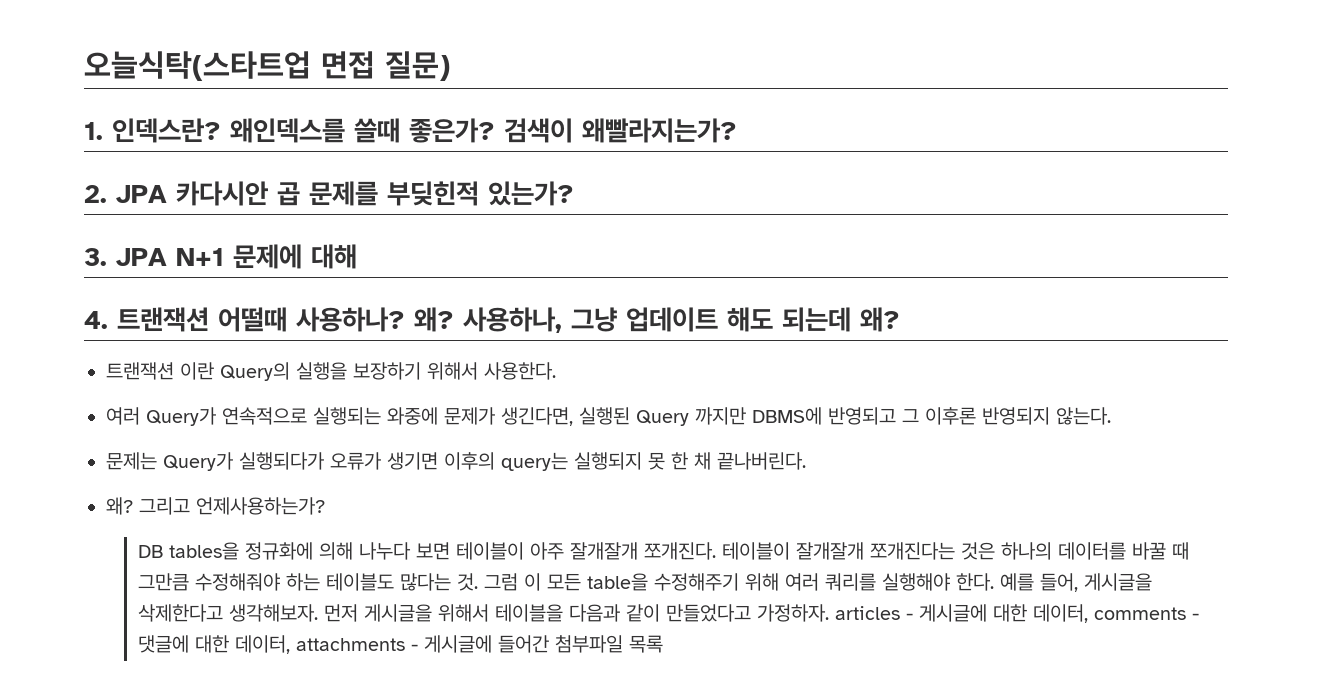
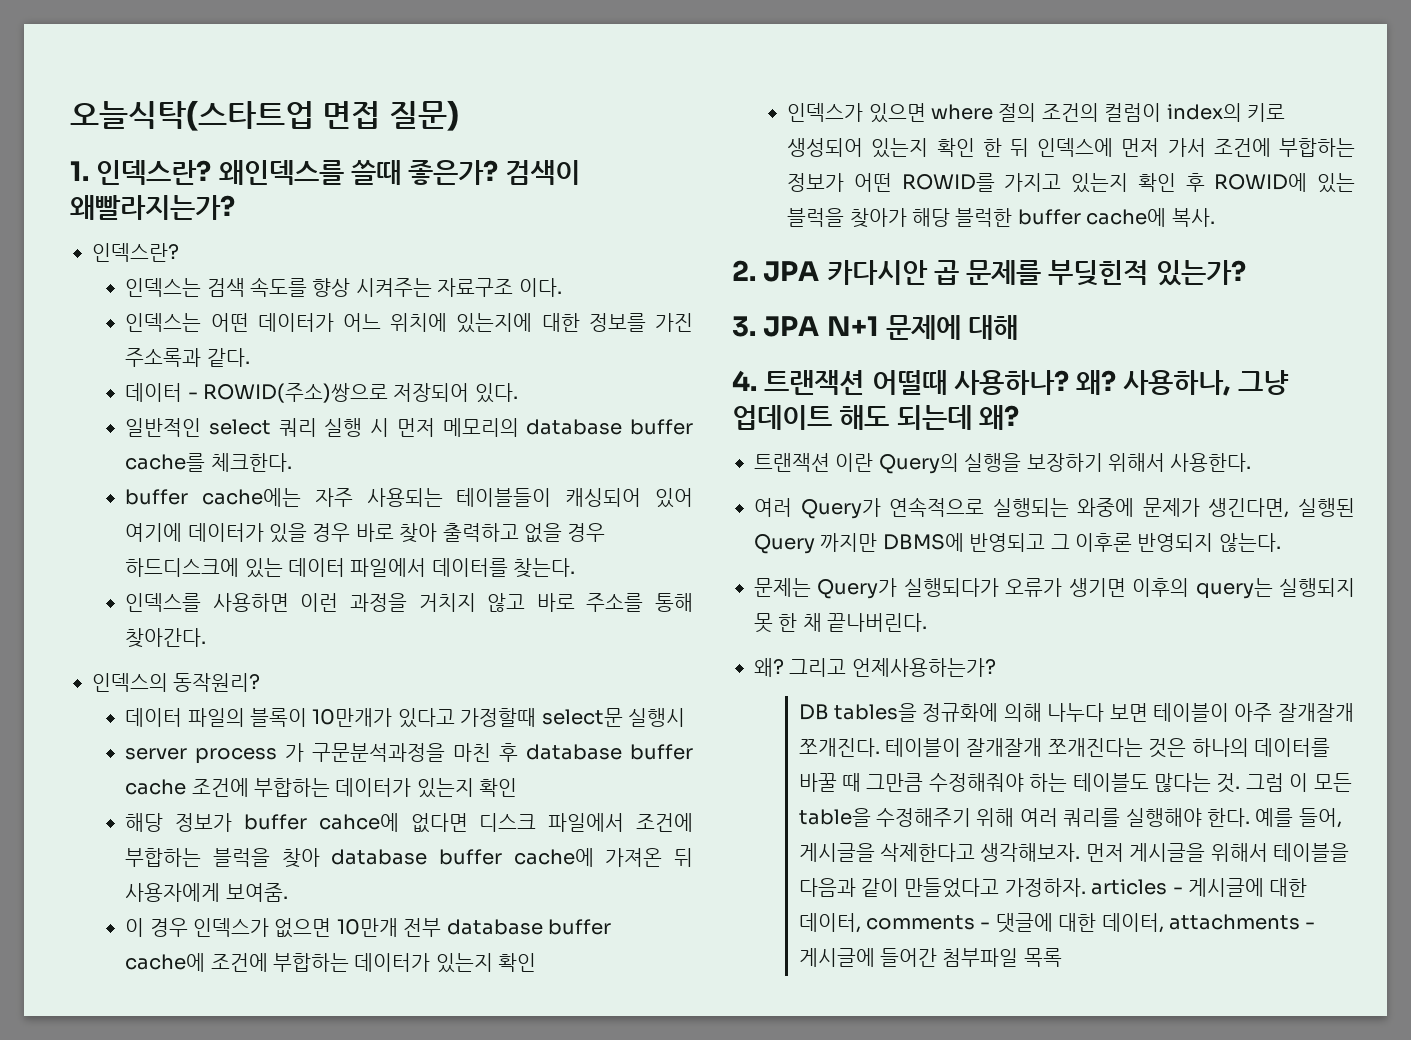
(737, 130) none -> [92,243,179,262] [125,277,562,297] [125,313,693,333] [125,348,250,367] [125,383,518,403] [125,418,693,437] [125,453,292,472] [125,488,693,508] [125,523,606,543] [125,558,576,578] [125,593,693,612] [125,628,207,648] [92,673,261,692] [125,708,686,728] [125,743,693,764] [125,778,518,798] [125,813,693,833] [125,848,693,868] [125,883,288,902] [125,918,612,938] [125,953,537,973] [787,103,1286,123] [787,138,1355,158] [787,173,1355,193] [787,208,1215,228] // 인덱스란? // 인덱스는 검색 속도를 향상 시켜주는 자료구조 이다. // 인덱스는 어떤 데이터가 어느 위치에 있는지에 대한 정보를 가진 주소록과 같다. // 데이터 - ROWID(주소)쌍으로 저장되어 있다. // 일반적인 select 쿼리 실행 시 먼저 메모리의 database buffer cache를 체크한다. // buffer cache에는 자주 사용되는 테이블들이 캐싱되어 있어 여기에 데이터가 있을 경우 바로 찾아 출력하고 없을 경우 하드디스크에 있는 데이터 파일에서 데이터를 찾는다. // 인덱스를 사용하면 이런 과정을 거치지 않고 바로 주소를 통해 찾아간다. // 인덱스의 동작원리? // 데이터 파일의 블록이 10만개가 있다고 가정할때 select문 실행시 // server process 가 구문분석과정을 마친 후 database buffer cache 조건에 부합하는 데이터가 있는지 확인 // 해당 정보가 buffer cahce에 없다면 디스크 파일에서 조건에 부합하는 블럭을 찾아 database buffer cache에 가져온 뒤 사용자에게 보여줌. // 이 경우 인덱스가 없으면 10만개 전부 database buffer cache에 조건에 부합하는 데이터가 있는지 확인 // 인덱스가 있으면 where 절의 조건의 컬럼이 index의 키로 생성되어 있는지 확인 한 뒤 인덱스에 먼저 가서 조건에 부합하는 정보가 어떤 ROWID를 가지고 있는지 확인 후 ROWID에 있는 블럭을 찾아가 해당 블럭한 buffer cache에 복사.

